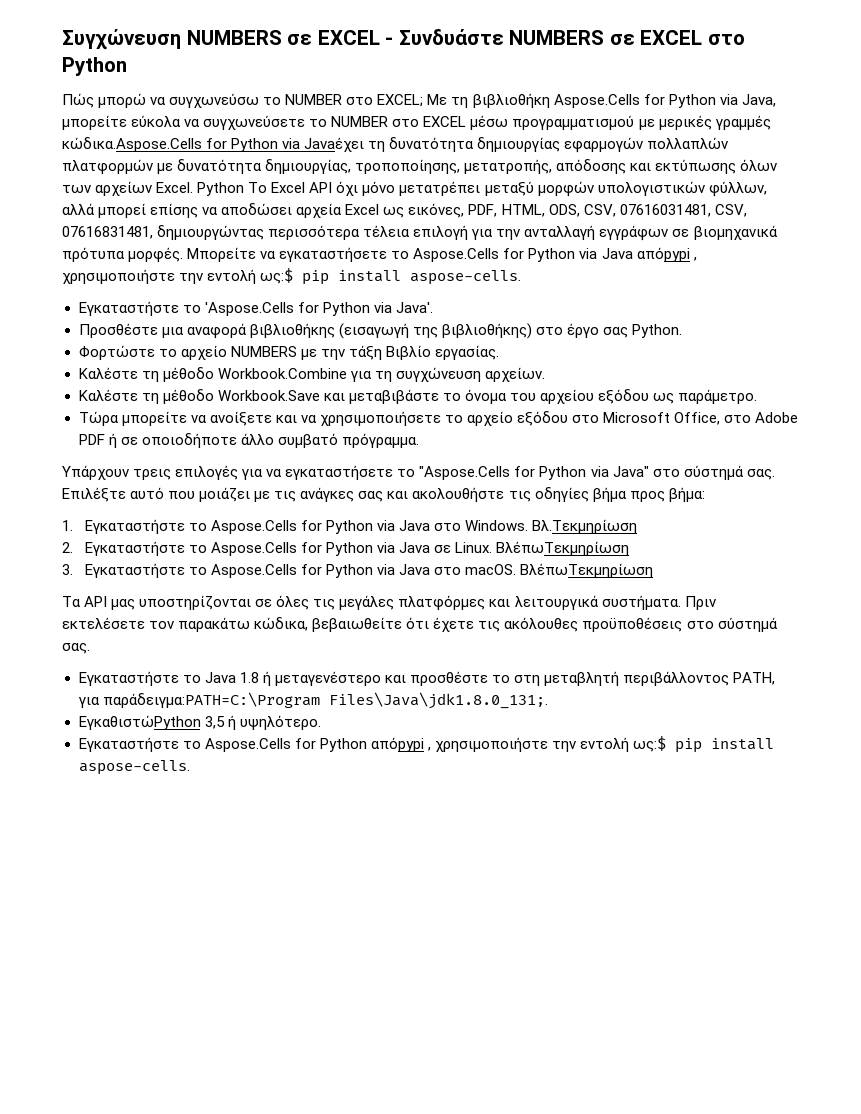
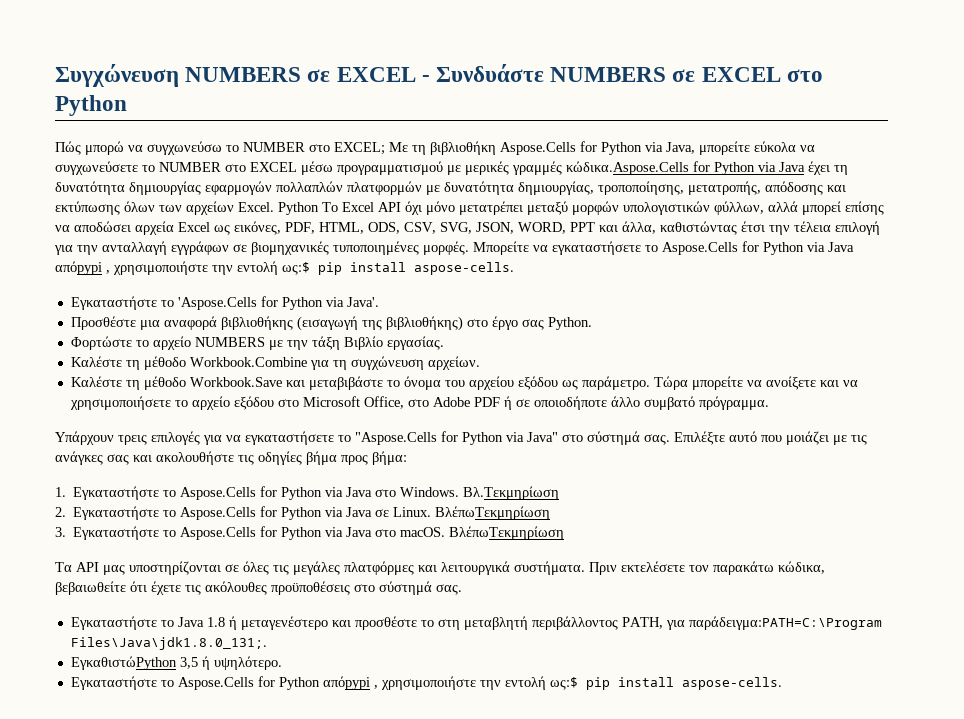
[304,137,365,152] Javaέχει -> [779,161,830,175] Java έχει
[619,204,747,217] [62,225,361,240] 07616031481, CSV, 07616831481, δημιουργώντας περισσότερα -> [440,221,790,235] SVG, JSON, WORD, PPT και άλλα, καθιστώντας έτσι την
[693,225,778,240] [62,247,125,262] βιομηχανικά πρότυπα -> [251,241,419,255] βιομηχανικές τυποποιημένες
(758, 396) // -> (650, 383) none

